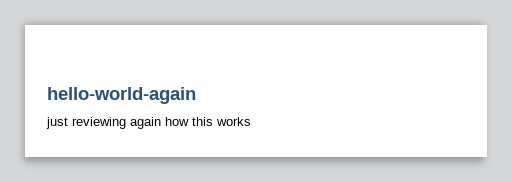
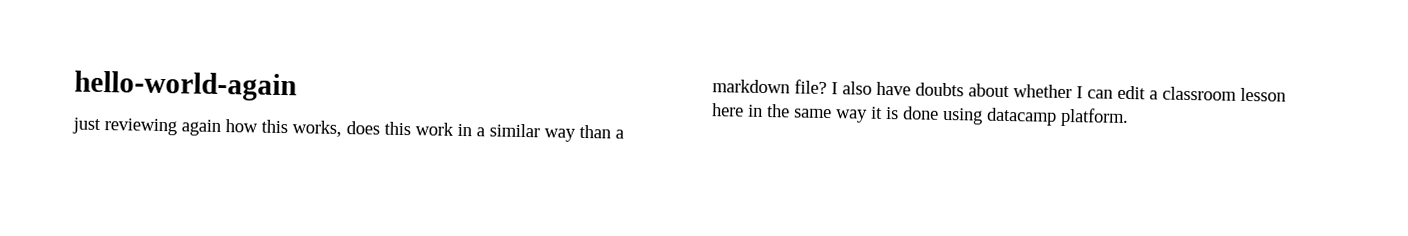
[216,117,251,126] works -> [292,120,624,142] [712,79,1286,102] [712,103,1129,128] works, does this work in a similar way than a markdown file? I also have doubts about whether I can edit a classroom lesson here in the same way it is done using datacamp platform.

